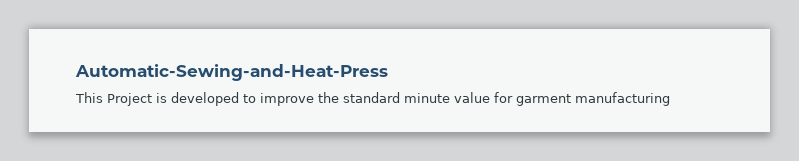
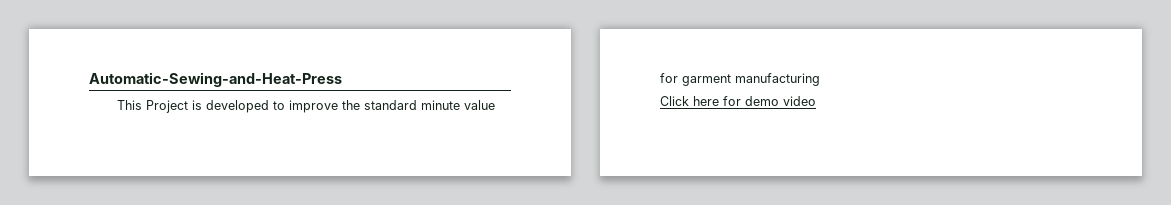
(670, 99) none -> [660,96,816,106] // Click here for demo video

